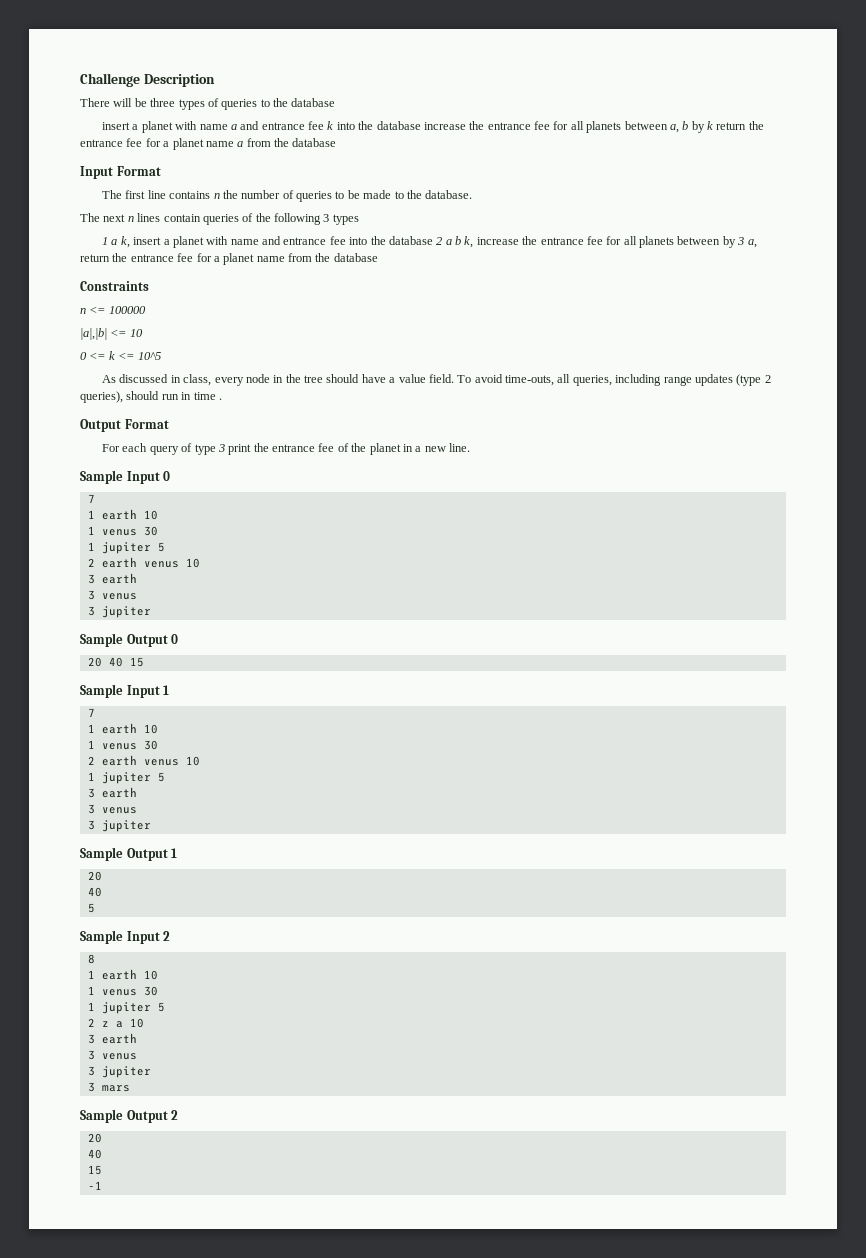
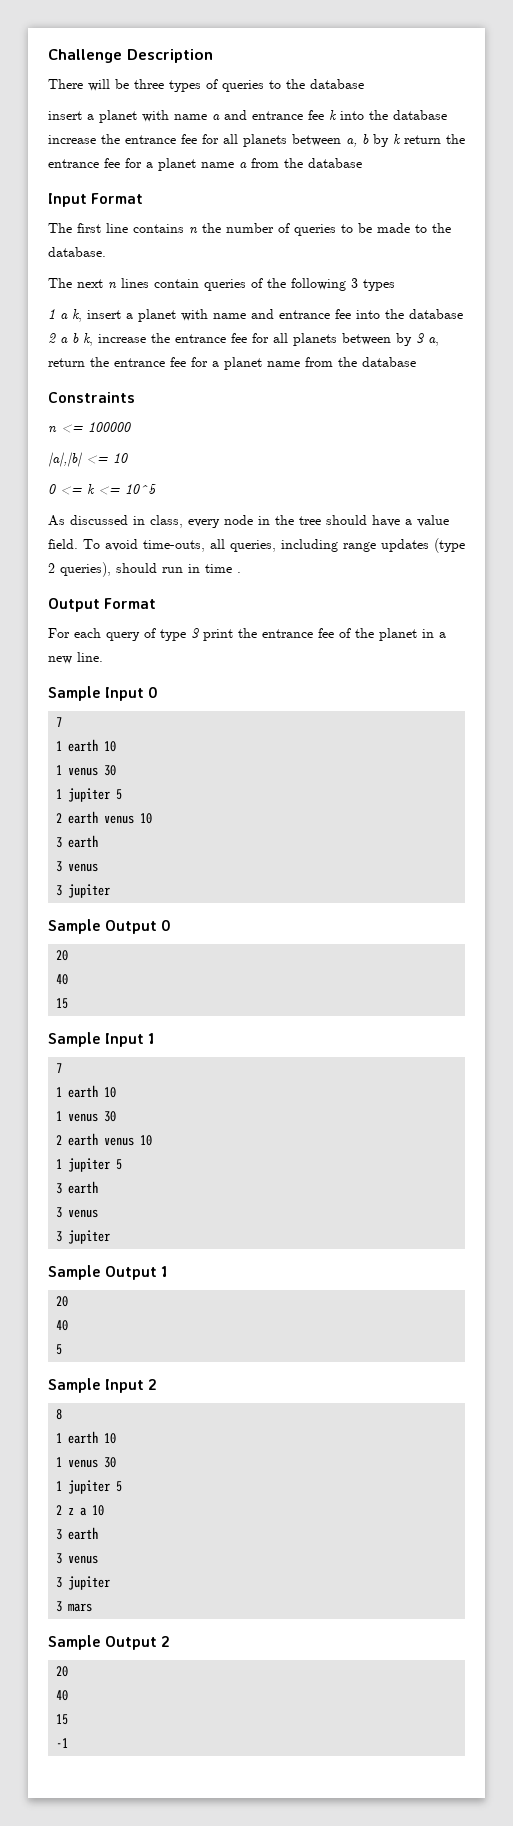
[108,657,123,667] 40 -> [56,974,69,985] // 40 //

